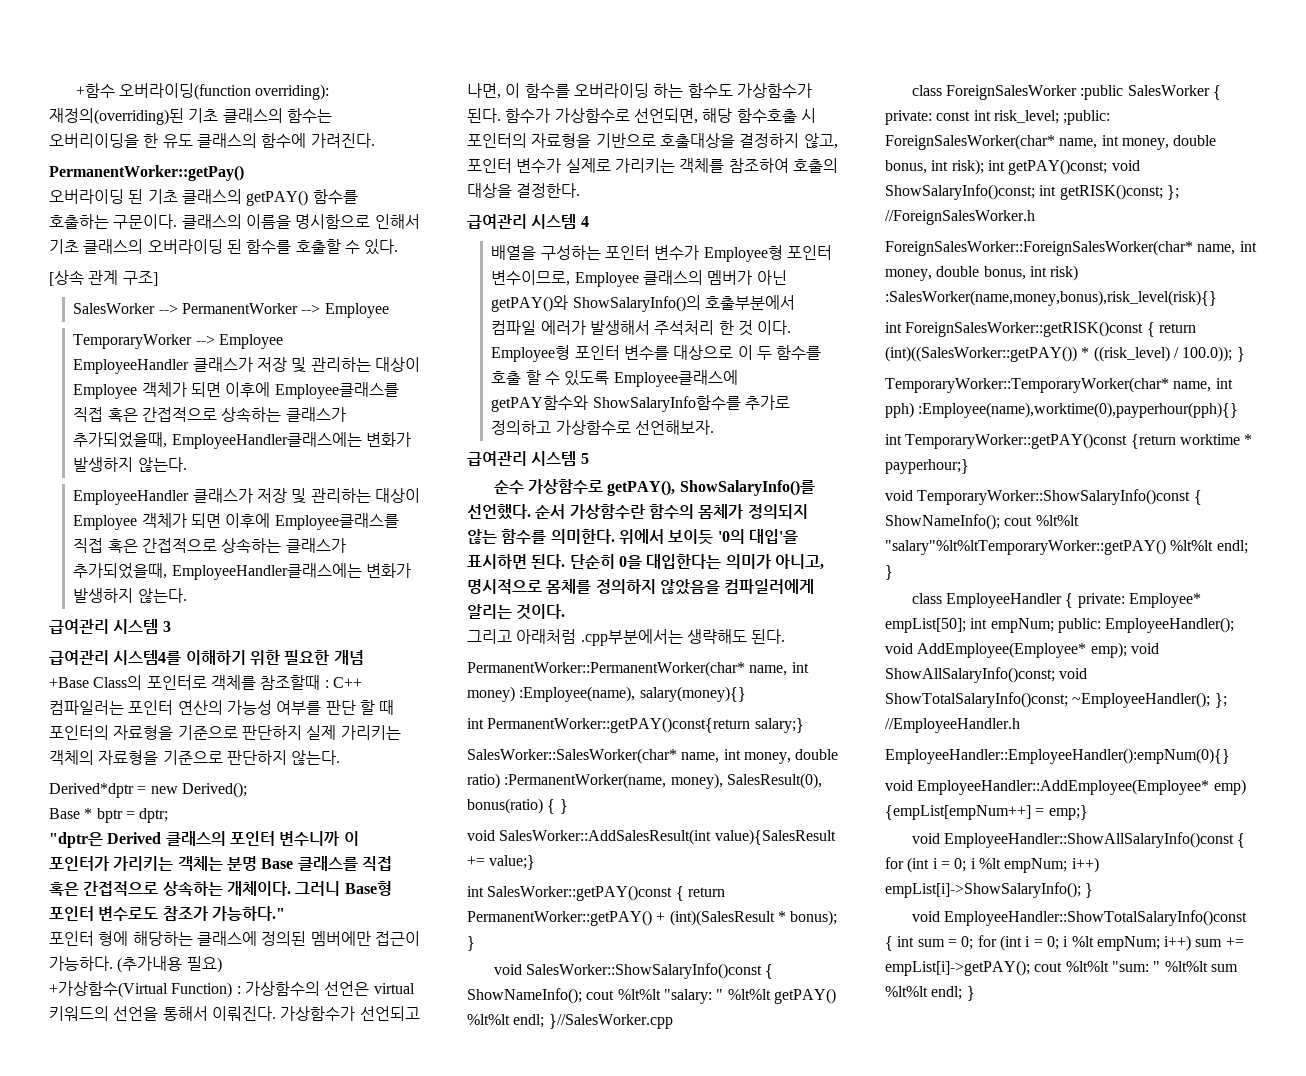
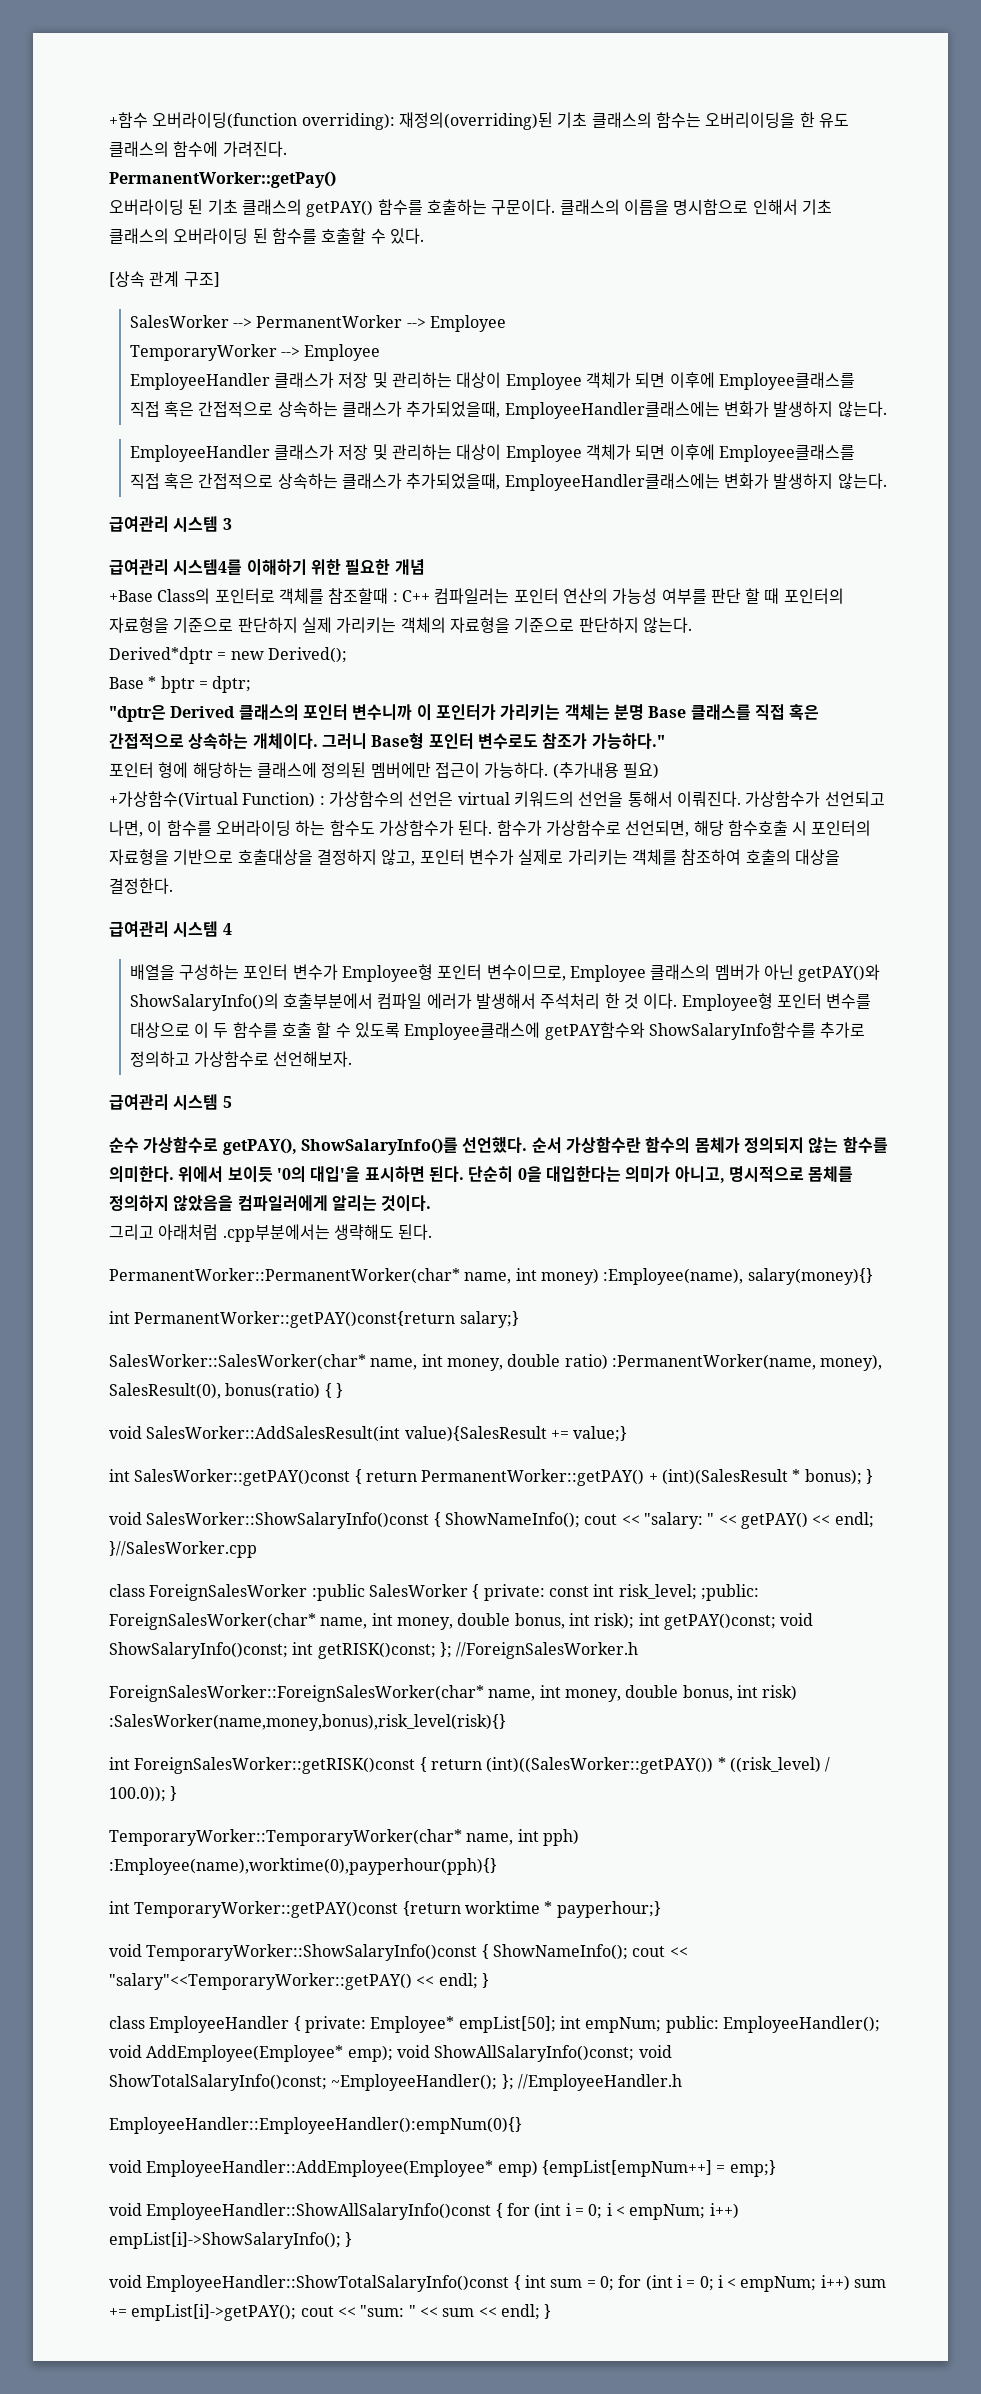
[617,989,661,1000] %lt%lt -> [621,1515,640,1525] <<
[727,988,836,1004] [467,1014,510,1025] %lt%lt getPAY() %lt%lt -> [718,1512,831,1529] << getPAY() <<
[1035,515,1079,526] [885,539,1214,555] %lt%lt "salary"%lt%ltTemporaryWorker::getPAY() %lt%lt -> [669,1947,688,1957] [109,1973,435,1990] << "salary"<<TemporaryWorker::getPAY() <<
[978,858,1001,869] %lt -> [615,2206,625,2216] <
[1071,936,1094,947] %lt -> [727,2278,737,2288] <
[1065,961,1109,972] %lt%lt -> [337,2307,356,2317] <<
[1164,961,1238,972] [885,986,928,997] %lt%lt sum %lt%lt -> [419,2307,497,2317] << sum <<

